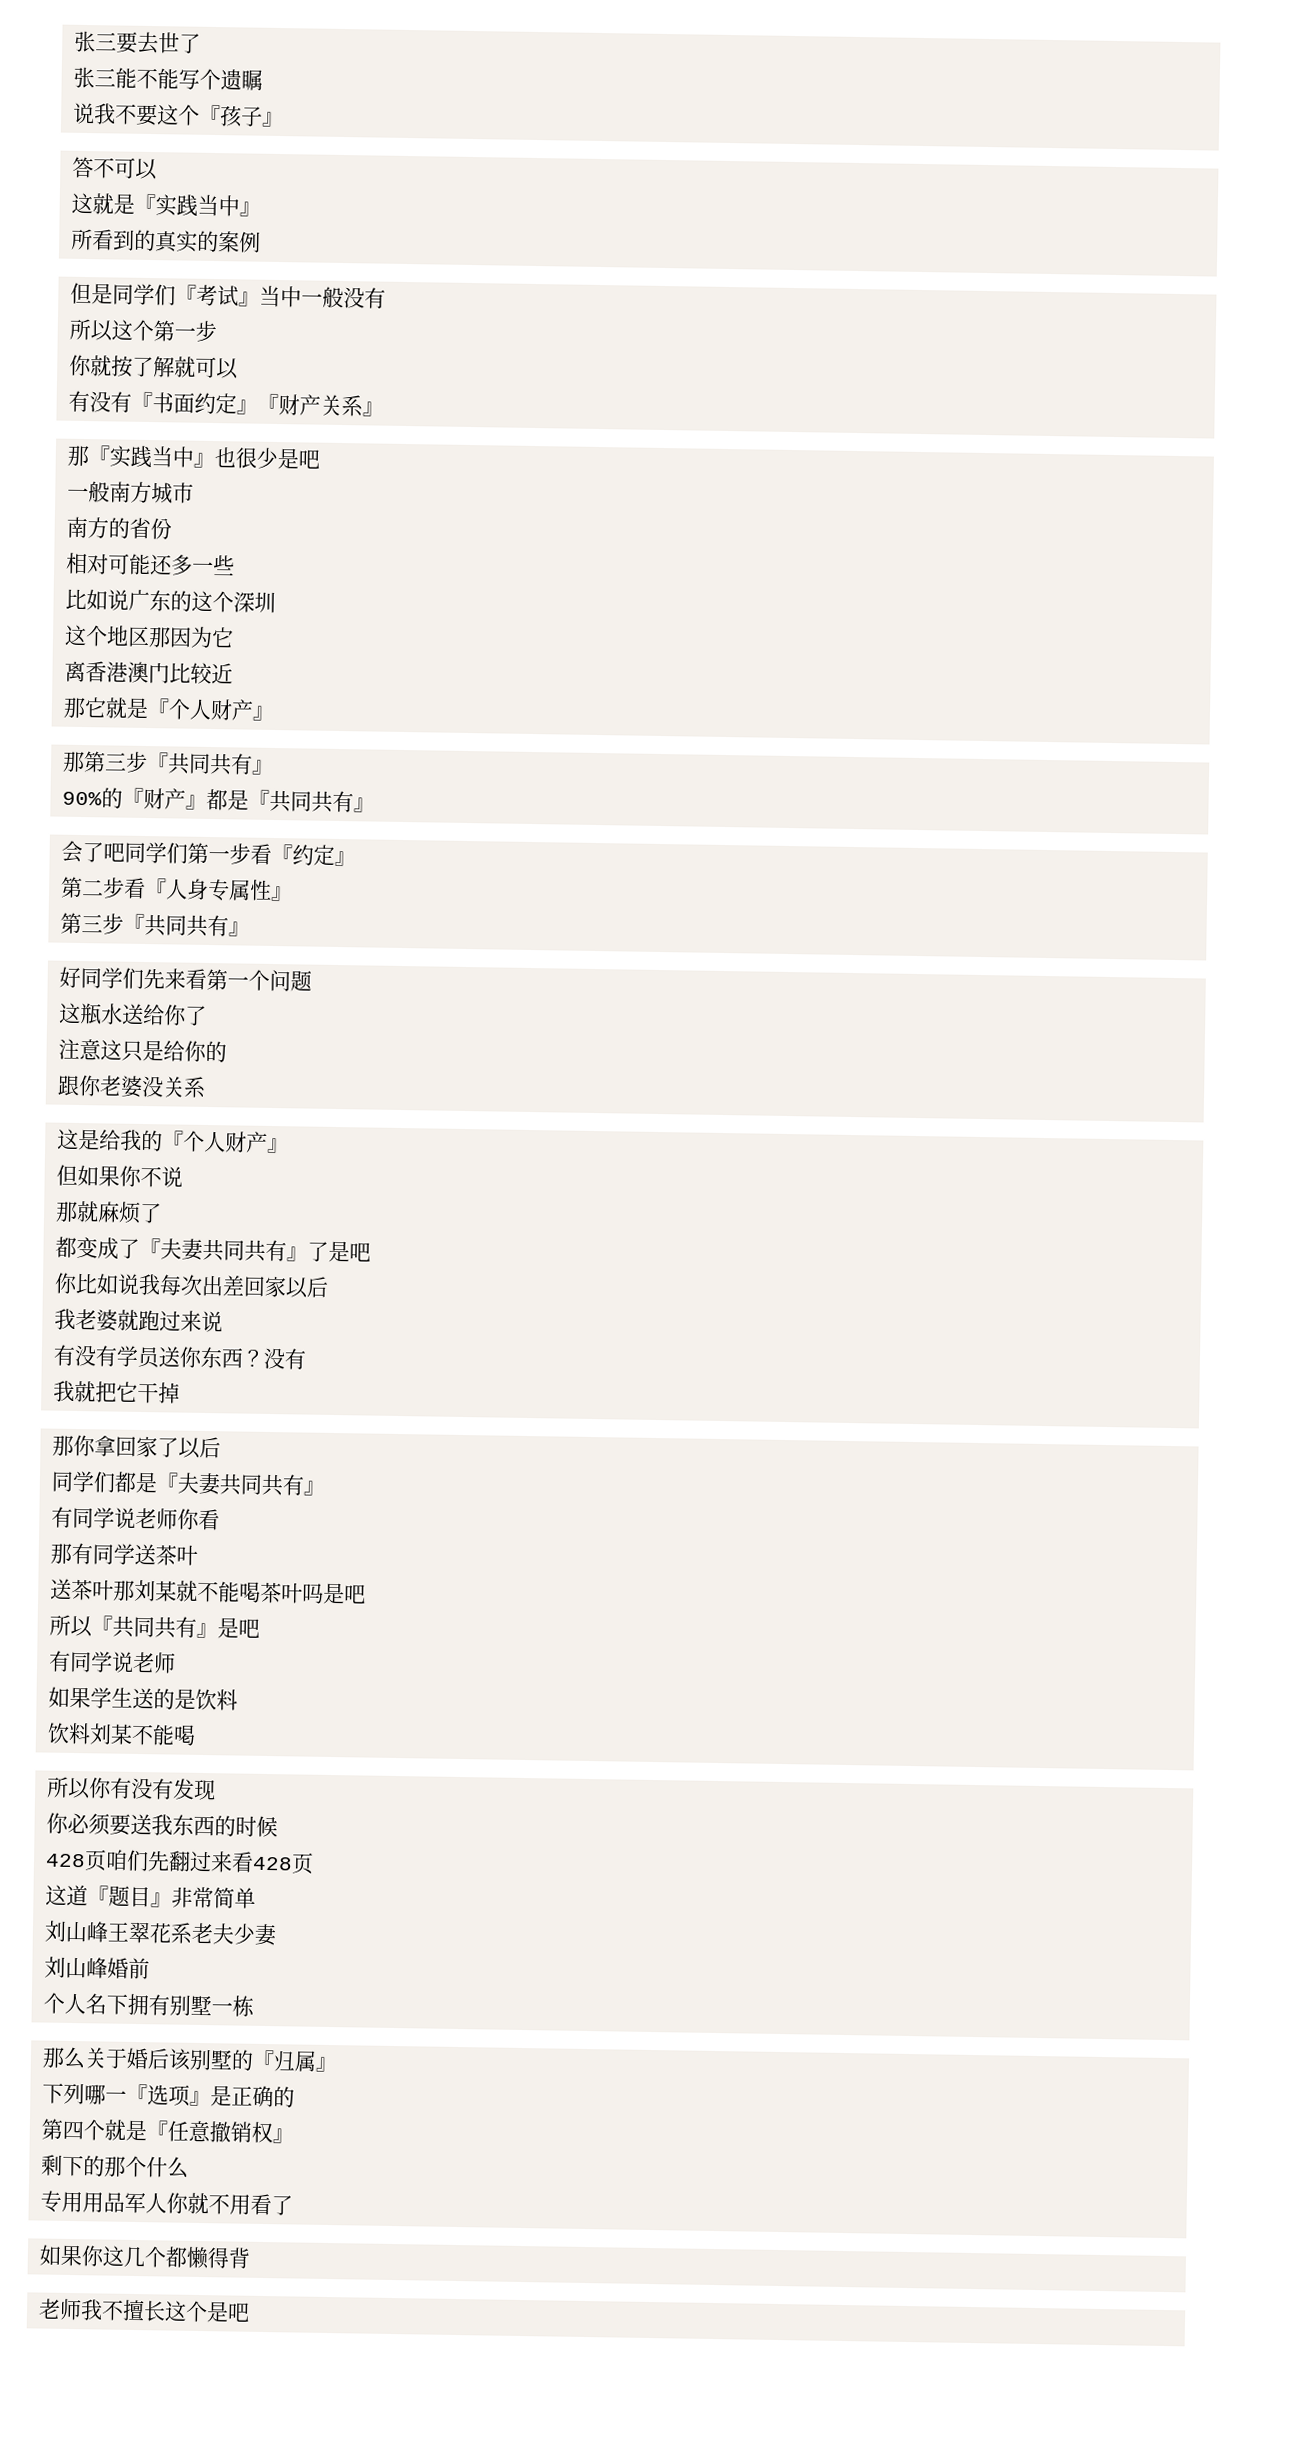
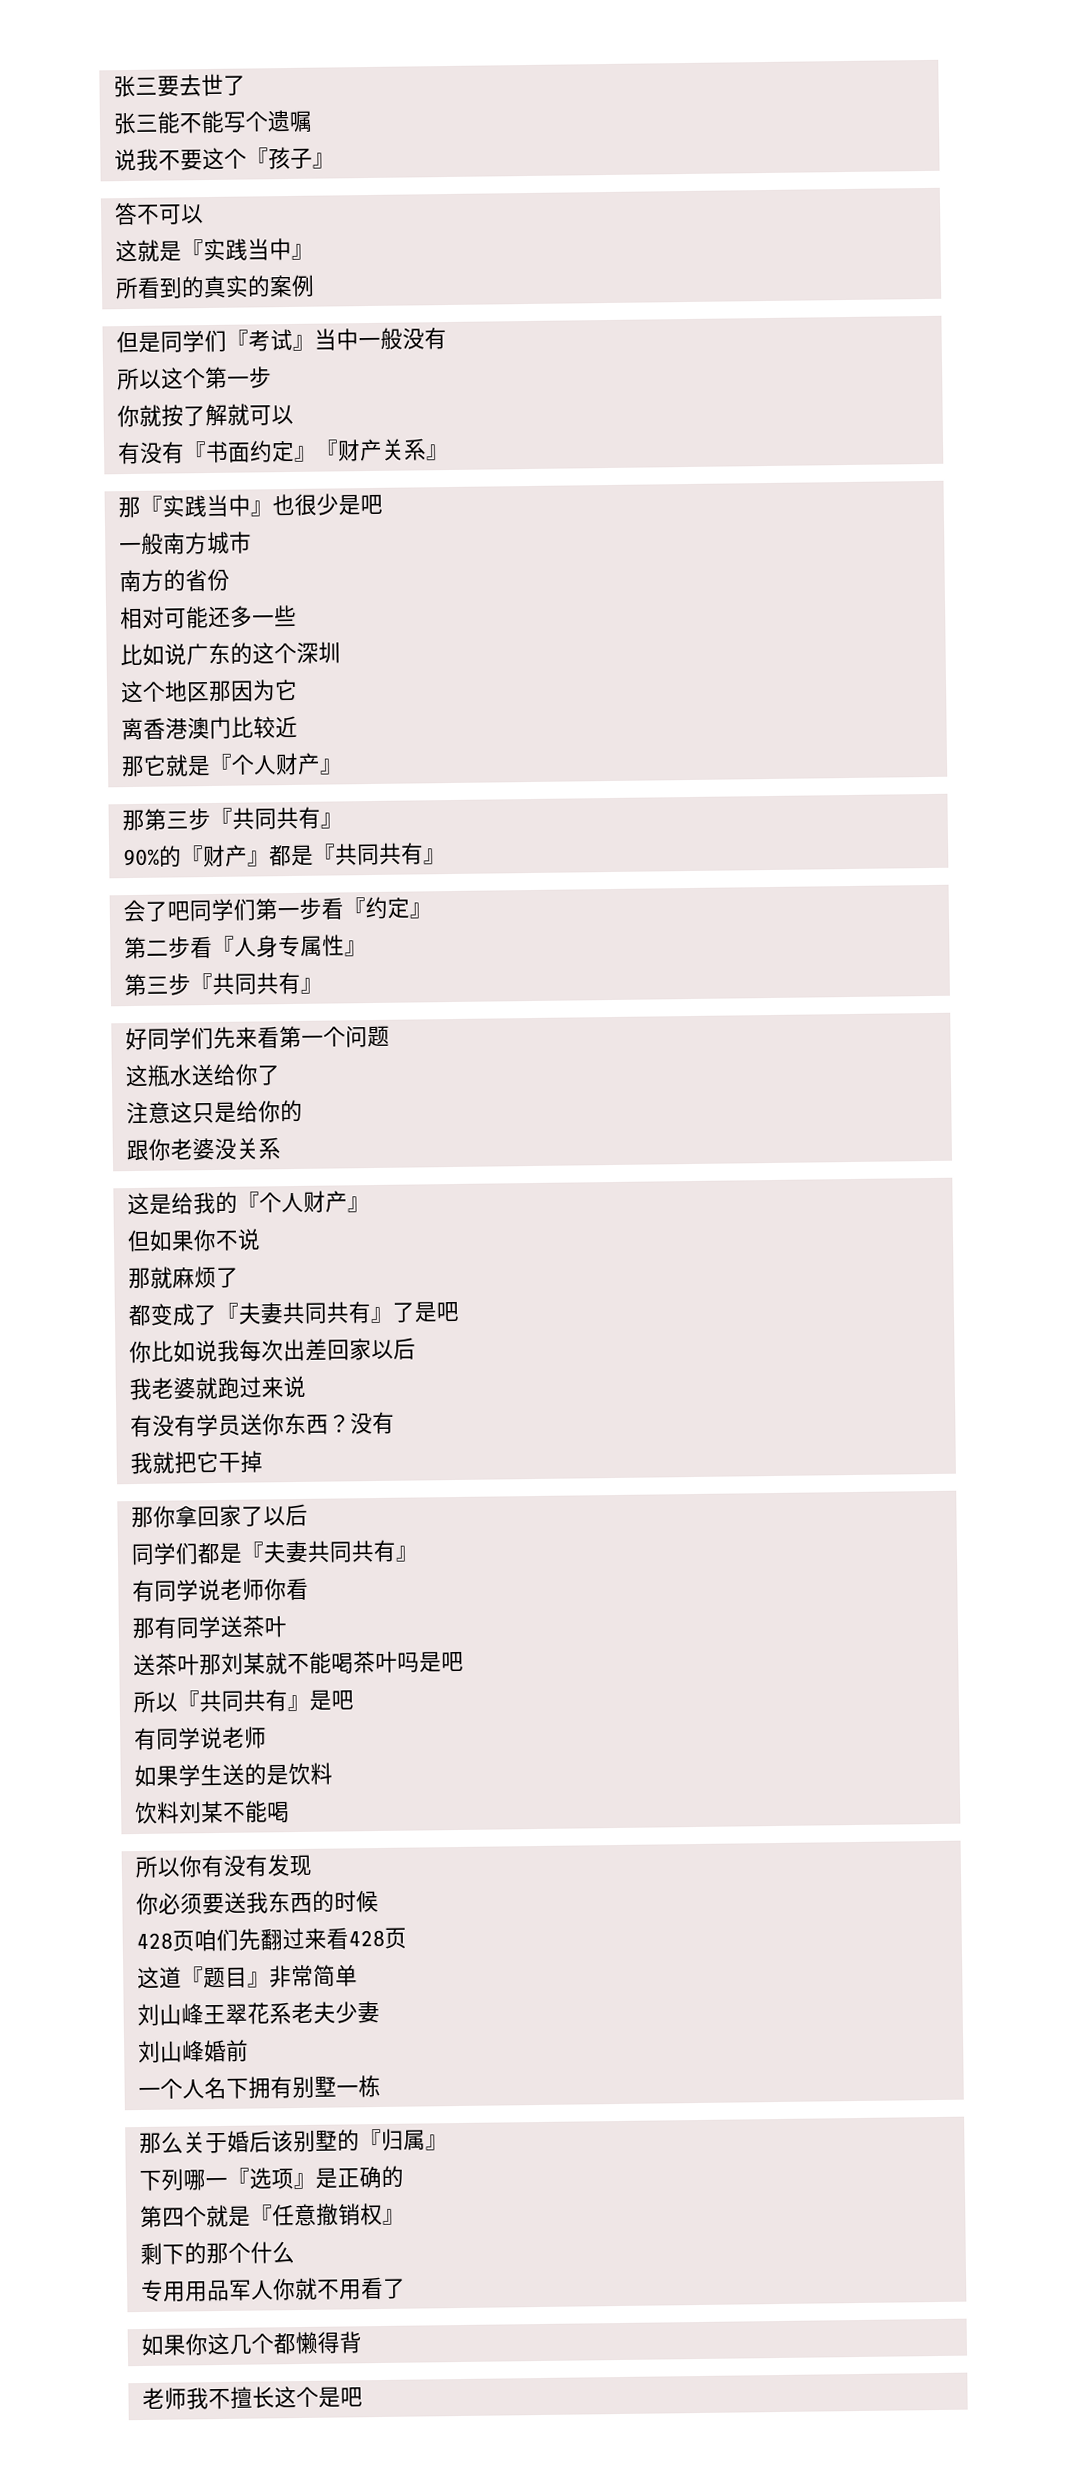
[241,69,263,91] 瞩 -> [288,110,313,133] 嘱
(150, 1968) none -> [137,2087,161,2098] 一

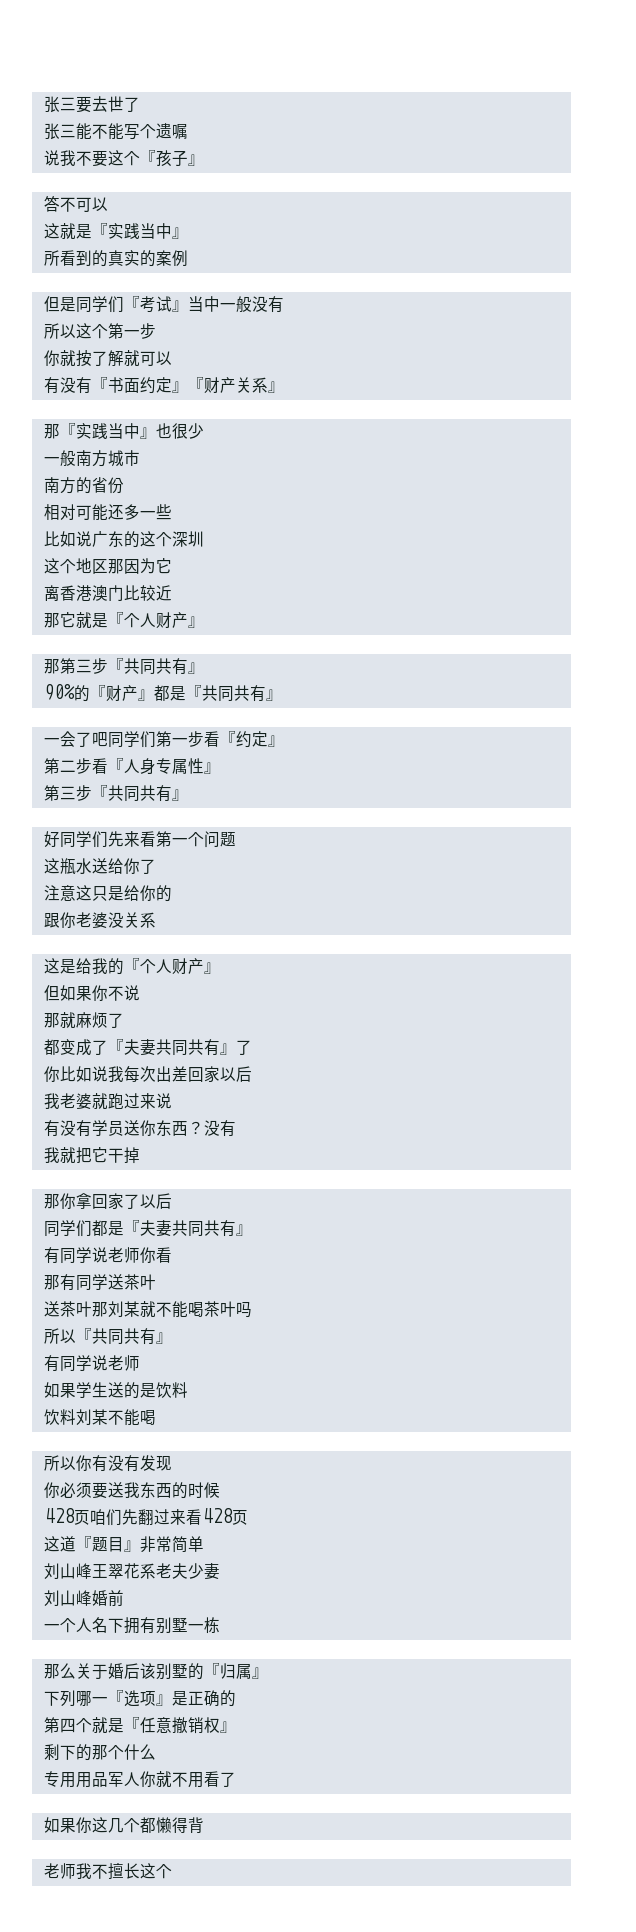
[337,494,383,516] 是吧 -> (204, 431) none
(446, 856) none -> [44,738,60,745] 一
[413,1301,460,1323] 是吧 -> (252, 1047) none
[418,1651,464,1673] 是吧 -> (252, 1309) none
[308,1689,354,1711] 是吧 -> (172, 1338) none
[317,2386,363,2408] 是吧 -> (172, 1871) none

